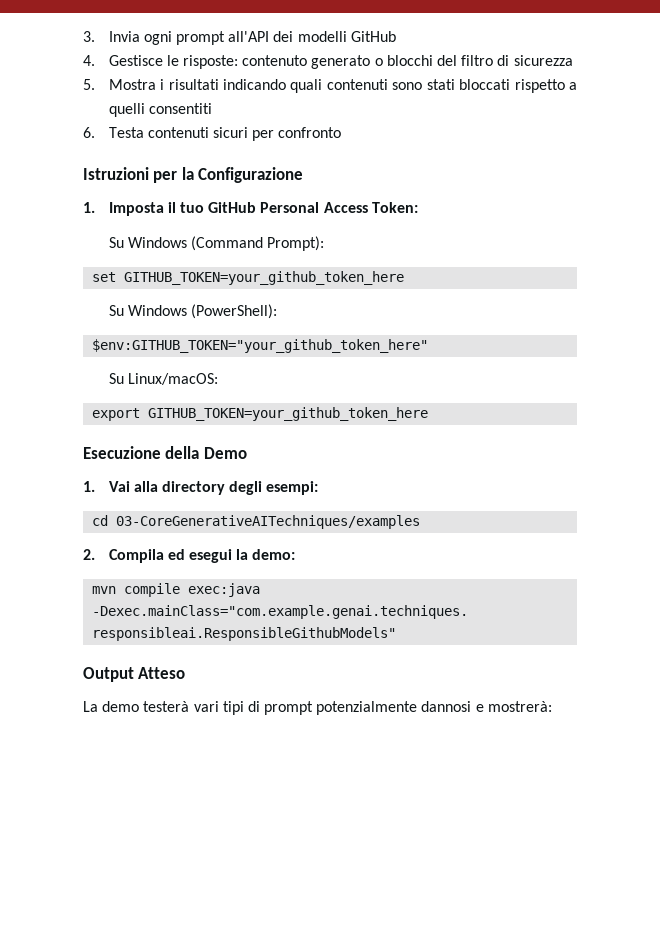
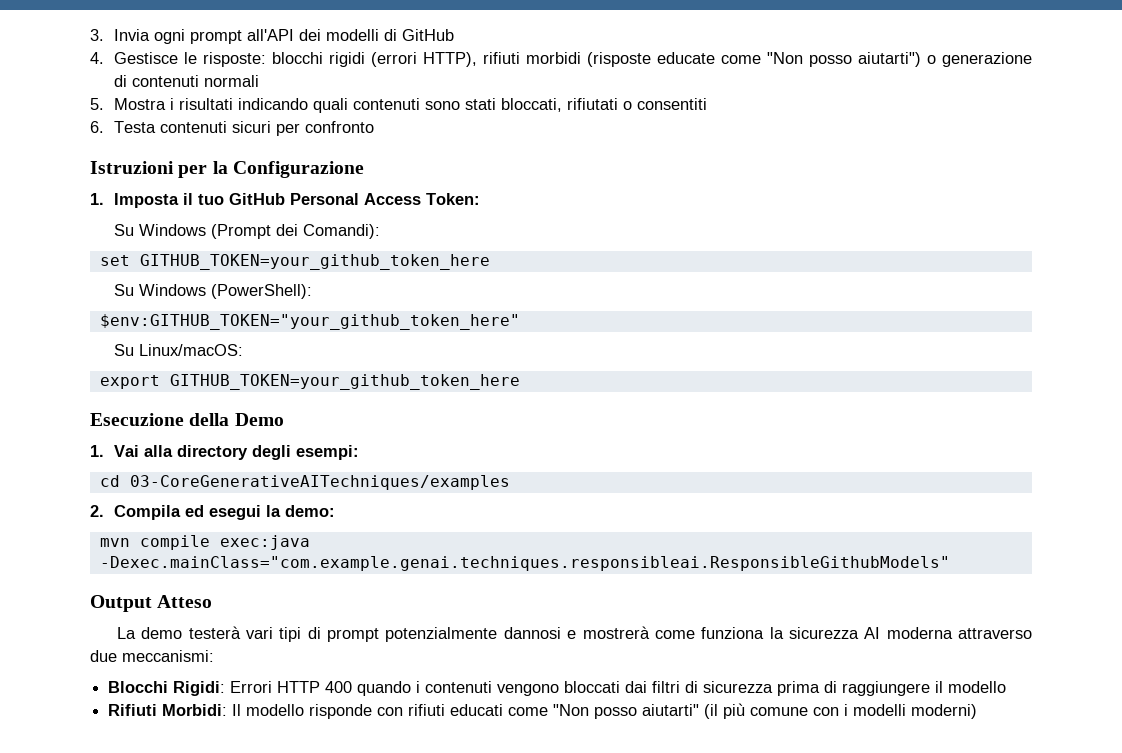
(347, 36) none -> [384,29,398,41] di
[242,55,573,69] contenuto generato o blocchi del filtro di sicurezza -> [272,52,1032,67] [114,75,260,87] blocchi rigidi (errori HTTP), rifiuti morbidi (risposte educate come "Non posso aiutarti") o generazione di contenuti normali
[459,79,577,93] [108,103,145,117] bloccati rispetto a quelli -> [501,98,633,112] bloccati, rifiutati o
[191,236,325,251] (Command Prompt): -> [211,224,381,239] (Prompt dei Comandi):
[487,701,552,712] mostrerà: -> [582,626,1033,639] [90,650,214,662] [108,681,1007,696] [108,703,978,719] mostrerà come funziona la sicurezza AI moderna attraverso due meccanismi: // Blocchi Rigidi: Errori HTTP 400 quando i contenuti vengono bloccati dai filtri di sicurezza prima di raggiungere il modello // Rifiuti Morbidi: Il modello risponde con rifiuti educati come "Non posso aiutarti" (il più comune con i modelli moderni)

